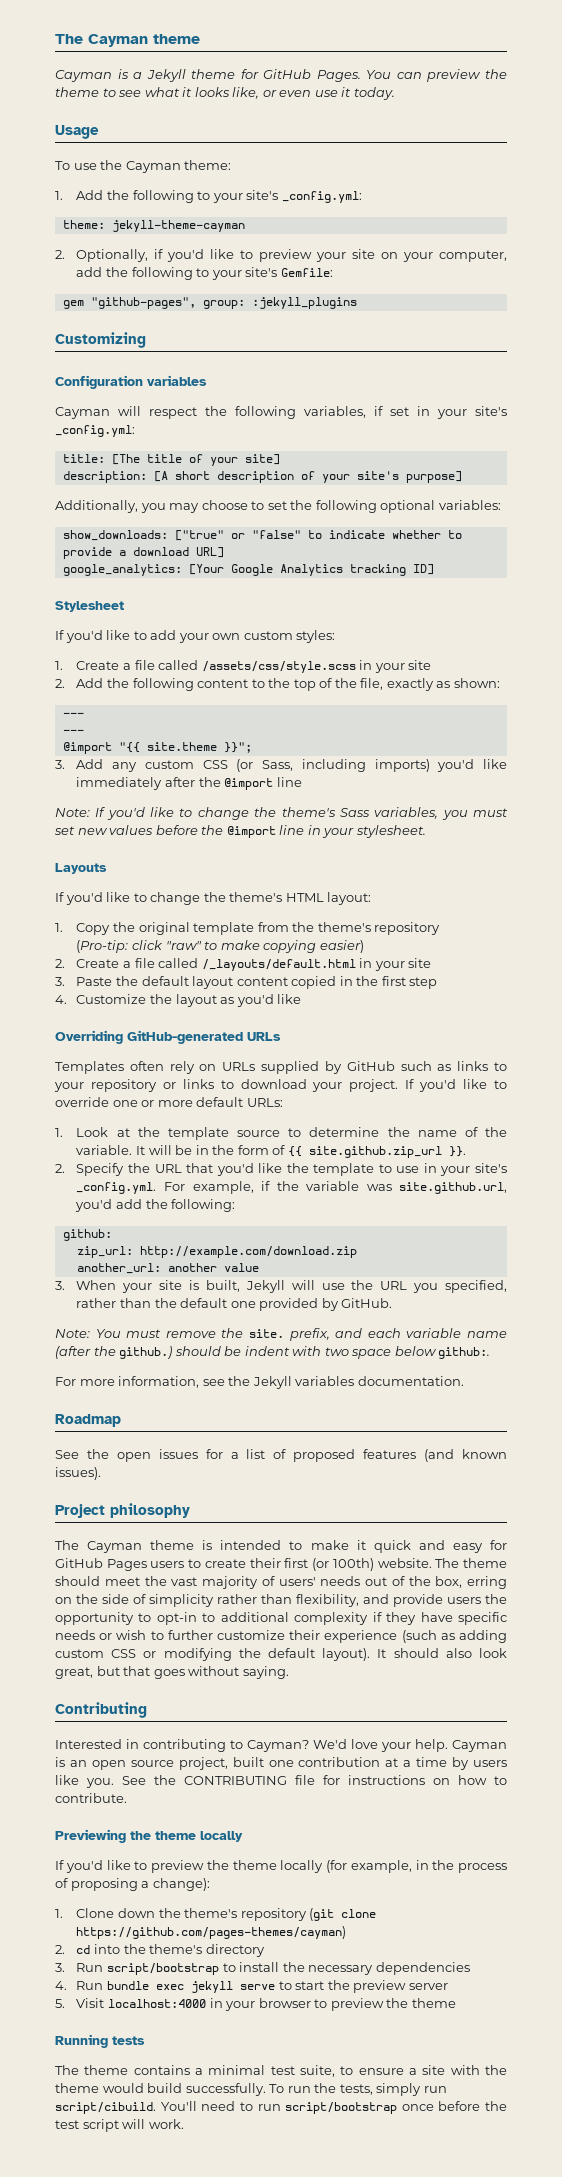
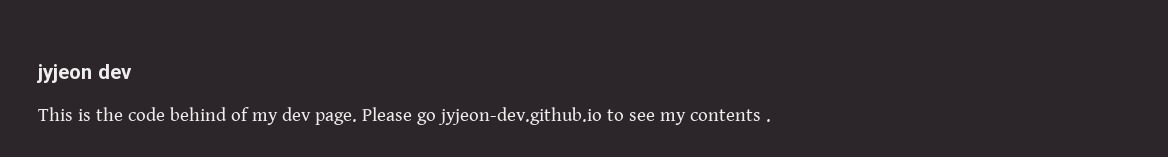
[55,34,200,47] [55,69,508,82] [55,87,395,100] [55,125,99,139] [55,160,232,173] [55,190,362,203] [62,220,245,232] [55,249,507,262] [76,267,333,280] [62,297,357,309] [55,332,146,348] [55,375,207,389] [55,406,507,419] [55,425,135,437] [62,454,280,466] [62,471,462,483] [55,500,501,513] [62,530,462,541] [62,547,224,559] [62,564,434,576] [55,601,124,612] [55,630,336,643] [55,660,432,673] [55,678,500,691] [62,712,84,717] [62,729,84,734] [62,742,252,754] [55,759,507,772] [76,777,302,790] [55,807,509,820] [54,825,426,838] [55,863,107,874] [55,892,372,905] [55,922,441,935] [76,940,364,953] [55,958,432,971] [55,976,438,989] [55,994,302,1007] [55,1030,281,1044] [55,1061,507,1074] [54,1079,508,1092] [55,1097,283,1107] [55,1127,507,1140] [76,1145,466,1158] [55,1163,507,1176] [76,1181,507,1194] [75,1199,236,1212] [62,1229,112,1241] [76,1246,357,1258] [76,1263,259,1274] [55,1280,508,1293] [76,1298,393,1311] [55,1328,508,1341] [55,1346,491,1359] [55,1376,464,1389] [55,1414,121,1427] [55,1449,508,1462] [55,1467,101,1480] [55,1503,190,1518] [55,1540,507,1553] [55,1558,508,1571] [55,1576,507,1589] [55,1594,507,1607] [55,1612,507,1625] [55,1630,507,1643] [55,1648,507,1661] [55,1666,289,1679] [55,1702,147,1718] [55,1739,507,1752] [55,1757,508,1770] [55,1775,507,1788] [55,1793,127,1803] [55,1829,243,1843] [55,1860,507,1873] [55,1878,210,1891] [55,1908,377,1921] [76,1926,347,1939] [55,1944,265,1957] [55,1962,470,1975] [55,1980,448,1993] [55,1998,456,2011] [55,2034,145,2048] [55,2065,507,2077] [55,2083,447,2096] [55,2101,507,2114] [55,2119,184,2132] The Cayman theme // Cayman is a Jekyll theme for GitHub Pages. You can preview the theme to see what it looks like, or even use it today. // Usage // To use the Cayman theme: // 1. Add the following to your site's _config.yml: // theme: jekyll-theme-cayman // 2. Optionally, if you'd like to preview your site on your computer, add the following to your site's Gemfile: // gem "github-pages", group: :jekyll_plugins // Customizing // Configuration variables // Cayman will respect the following variables, if set in your site's _config.yml: // title: [The title of your site] // description: [A short description of your site's purpose] // Additionally, you may choose to set the following optional variables: // show_downloads: ["true" or "false" to indicate whether to provide a download URL] // google_analytics: [Your Google Analytics tracking ID] // Stylesheet // If you'd like to add your own custom styles: // 1. Create a file called /assets/css/style.scss in your site // 2. Add the following content to the top of the file, exactly as shown: // --- // --- // @import "{{ site.theme }}"; // 3. Add any custom CSS (or Sass, including imports) you'd like immediately after the @import line // Note: If you'd like to change the theme's Sass variables, you must set new values before the @import line in your stylesheet. // Layouts // If you'd like to change the theme's HTML layout: // 1. Copy the original template from the theme's repository // (Pro-tip: click "raw" to make copying easier) // 2. Create a file called /_layouts/default.html in your site // 3. Paste the default layout content copied in the first step // 4. Customize the layout as you'd like // Overriding GitHub-generated URLs // Templates often rely on URLs supplied by GitHub such as links to your repository or links to download your project. If you'd like to override one or more default URLs: // 1. Look at the template source to determine the name of the variable. It will be in the form of {{ site.github.zip_url }}. // 2. Specify the URL that you'd like the template to use in your site's _config.yml. For example, if the variable was site.github.url, you'd add the following: // github: // zip_url: http://example.com/download.zip // another_url: another value // 3. When your site is built, Jekyll will use the URL you specified, rather than the default one provided by GitHub. // Note: You must remove the site. prefix, and each variable name (after the github.) should be indent with two space below github:. // For more information, see the Jekyll variables documentation. // Roadmap // See the open issues for a list of proposed features (and known issues). // Project philosophy // The Cayman theme is intended to make it quick and easy for GitHub Pages users to create their first (or 100th) website. The theme should meet the vast majority of users' needs out of the box, erring on the side of simplicity rather than flexibility, and provide users the opportunity to opt-in to additional complexity if they have specific needs or wish to further customize their experience (such as adding custom CSS or modifying the default layout). It should also look great, but that goes without saying. // Contributing // Interested in contributing to Cayman? We'd love your help. Cayman is an open source project, built one contribution at a time by users like you. See the CONTRIBUTING file for instructions on how to contribute. // Previewing the theme locally // If you'd like to preview the theme locally (for example, in the process of proposing a change): // 1. Clone down the theme's repository (git clone https://github.com/pages-themes/cayman) // 2. cd into the theme's directory // 3. Run script/bootstrap to install the necessary dependencies // 4. Run bundle exec jekyll serve to start the preview server // 5. Visit localhost:4000 in your browser to preview the theme // Running tests // The theme contains a minimal test suite, to ensure a site with the theme would build successfully. To run the tests, simply run script/cibuild. You'll need to run script/bootstrap once before the test script will work. -> [37,64,132,83] [38,107,771,125] jyjeon dev // This is the code behind of my dev page. Please go jyjeon-dev.github.io to see my contents .

